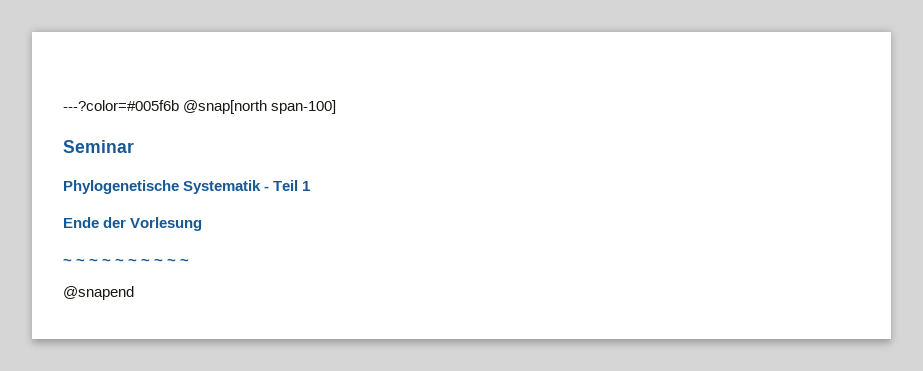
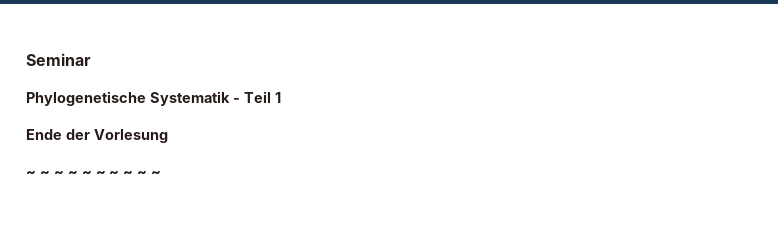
[63,100,337,114] ---?color=#005f6b @snap[north span-100] // -> (26, 59) none
[63,286,134,300] // @snapend -> (162, 174) none

